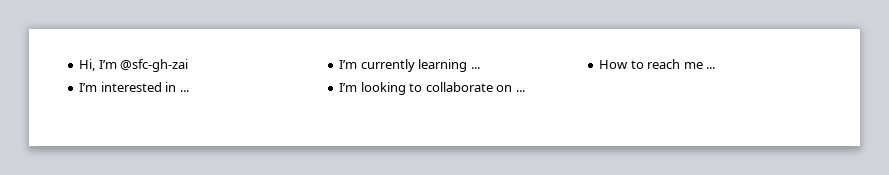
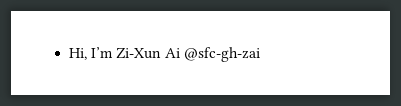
(117, 64) none -> [116,47,180,59] Zi-Xun Ai
[79,82,189,92] [339,59,480,72] [339,82,525,95] [599,59,716,69] // I’m interested in ... // I’m currently learning ... // I’m looking to collaborate on ... // How to reach me ... -> (260, 54) none

